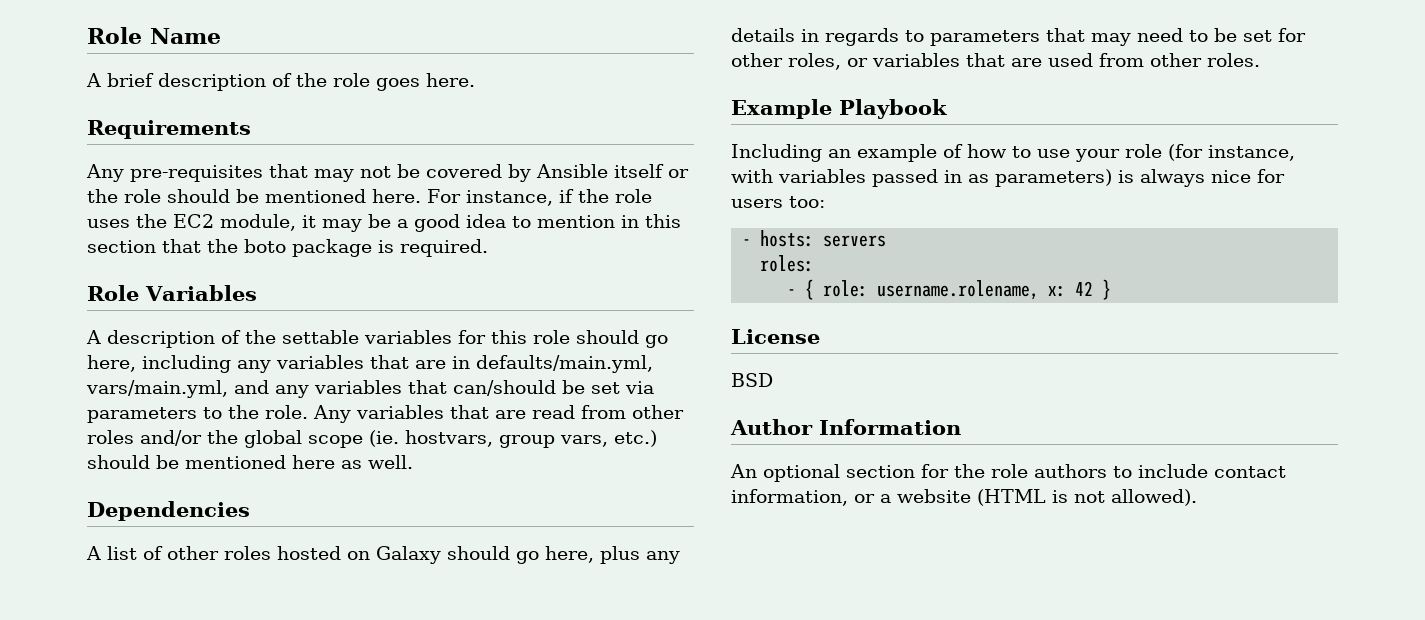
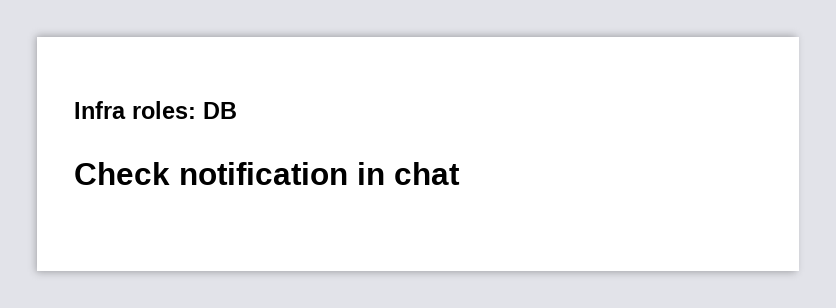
[87,27,221,44] [86,73,475,91] [87,120,251,139] [86,164,689,182] [87,189,652,206] [87,214,681,232] [87,239,488,257] [87,285,257,301] [86,330,668,348] [87,355,653,373] [86,380,654,398] [87,405,684,423] [87,430,657,448] [87,455,413,469] [87,501,250,521] [86,546,680,564] [731,28,1306,46] [731,53,1260,70] [731,99,947,119] [731,144,1295,162] [731,169,1285,187] [731,196,825,208] [742,230,887,247] [760,255,815,272] [787,279,1112,300] [731,329,820,344] [731,373,773,387] [730,419,961,435] [730,464,1286,482] [731,489,1197,506] Role Name // A brief description of the role goes here. // Requirements // Any pre-requisites that may not be covered by Ansible itself or the role should be mentioned here. For instance, if the role uses the EC2 module, it may be a good idea to mention in this section that the boto package is required. // Role Variables // A description of the settable variables for this role should go here, including any variables that are in defaults/main.yml, vars/main.yml, and any variables that can/should be set via parameters to the role. Any variables that are read from other roles and/or the global scope (ie. hostvars, group vars, etc.) should be mentioned here as well. // Dependencies // A list of other roles hosted on Galaxy should go here, plus any details in regards to parameters that may need to be set for other roles, or variables that are used from other roles. // Example Playbook // Including an example of how to use your role (for instance, with variables passed in as parameters) is always nice for users too: // - hosts: servers // roles: // - { role: username.rolename, x: 42 } // License // BSD // Author Information // An optional section for the role authors to include contact information, or a website (HTML is not allowed). -> [74,101,237,119] [74,162,460,185] Infra roles: DB // Check notification in chat

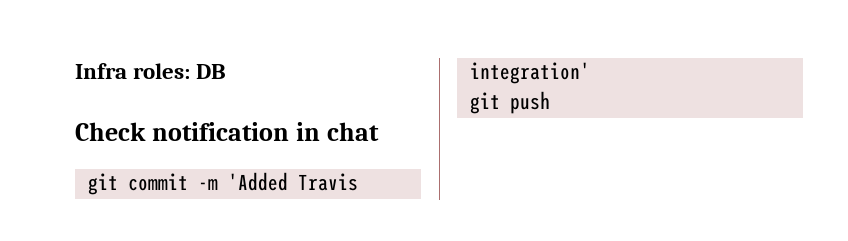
(460, 173) none -> [88,172,359,195] [470,62,591,84] [470,91,551,114] // git commit -m 'Added Travis integration' // git push

